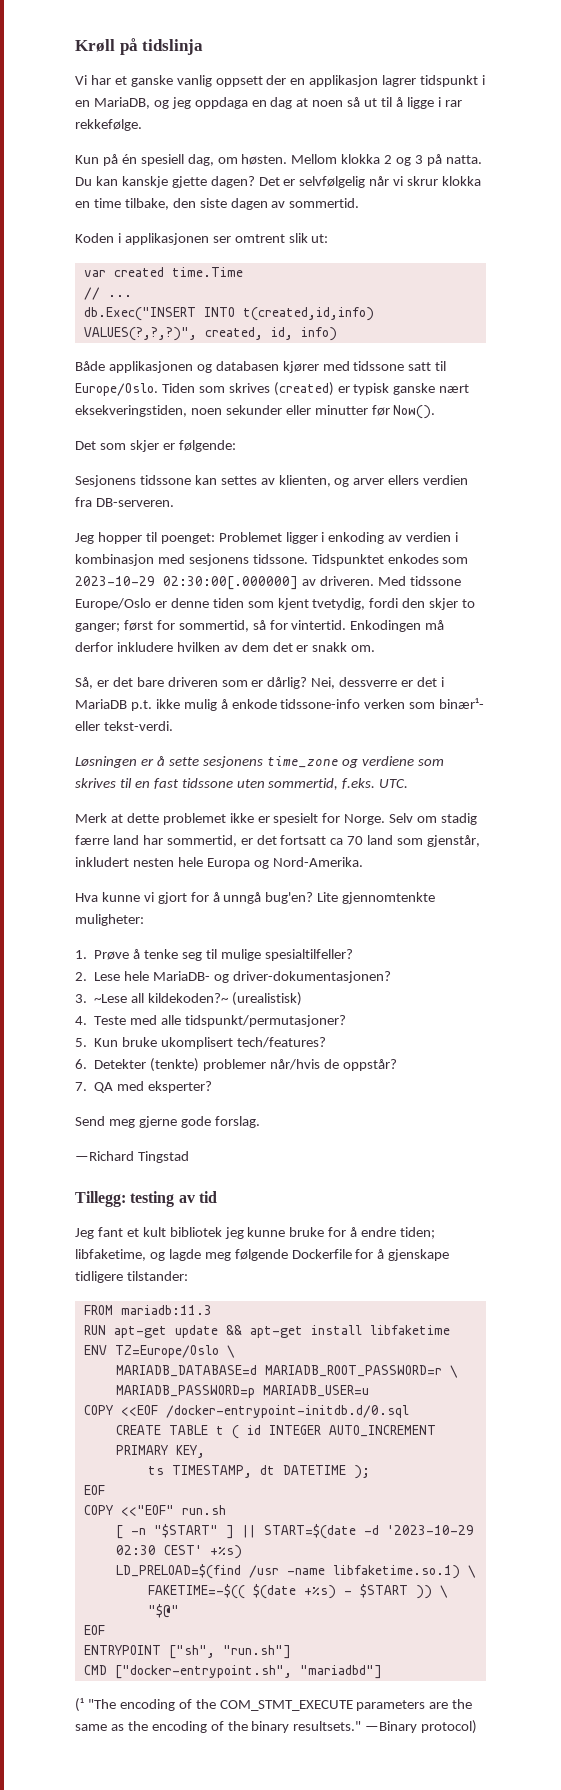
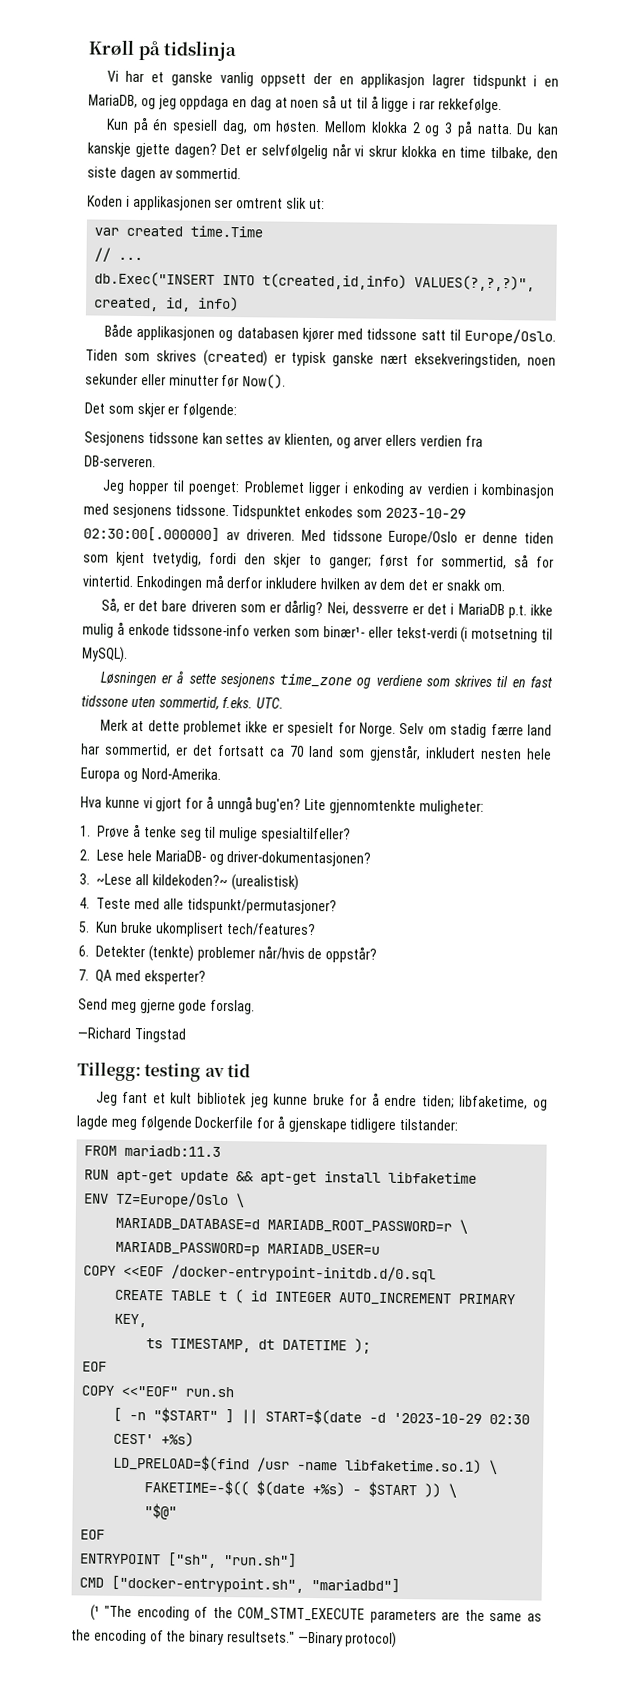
[103,721,173,731] tekst-verdi. -> [395,626,553,643] [82,646,128,663] tekst-verdi (i motsetning til MySQL).

